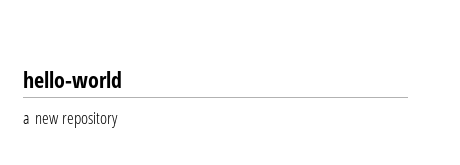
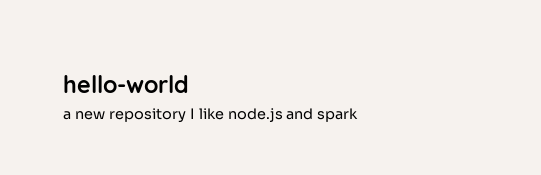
(119, 120) none -> [189,108,359,122] I like node.js and spark

